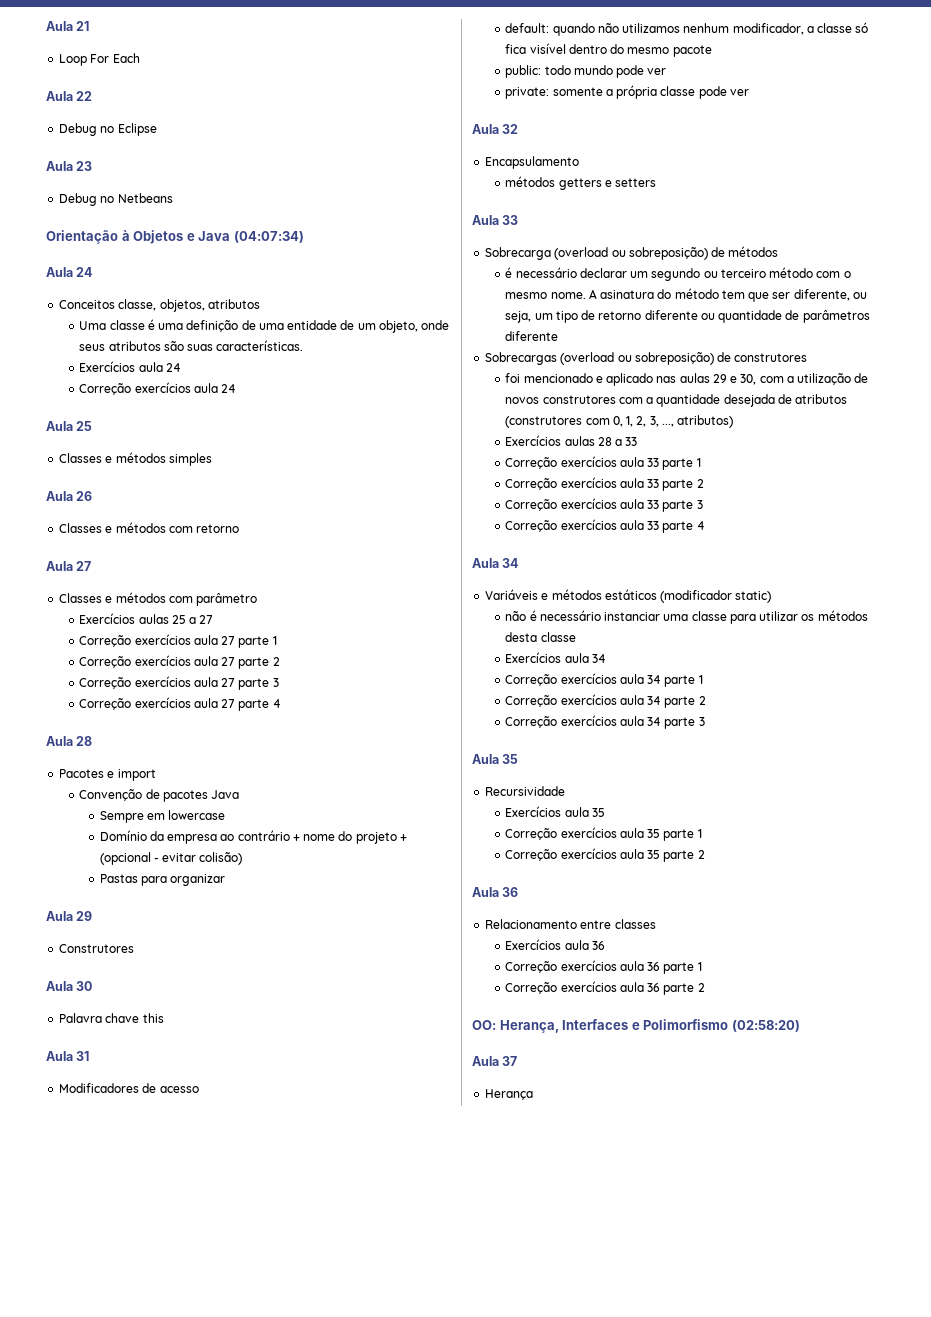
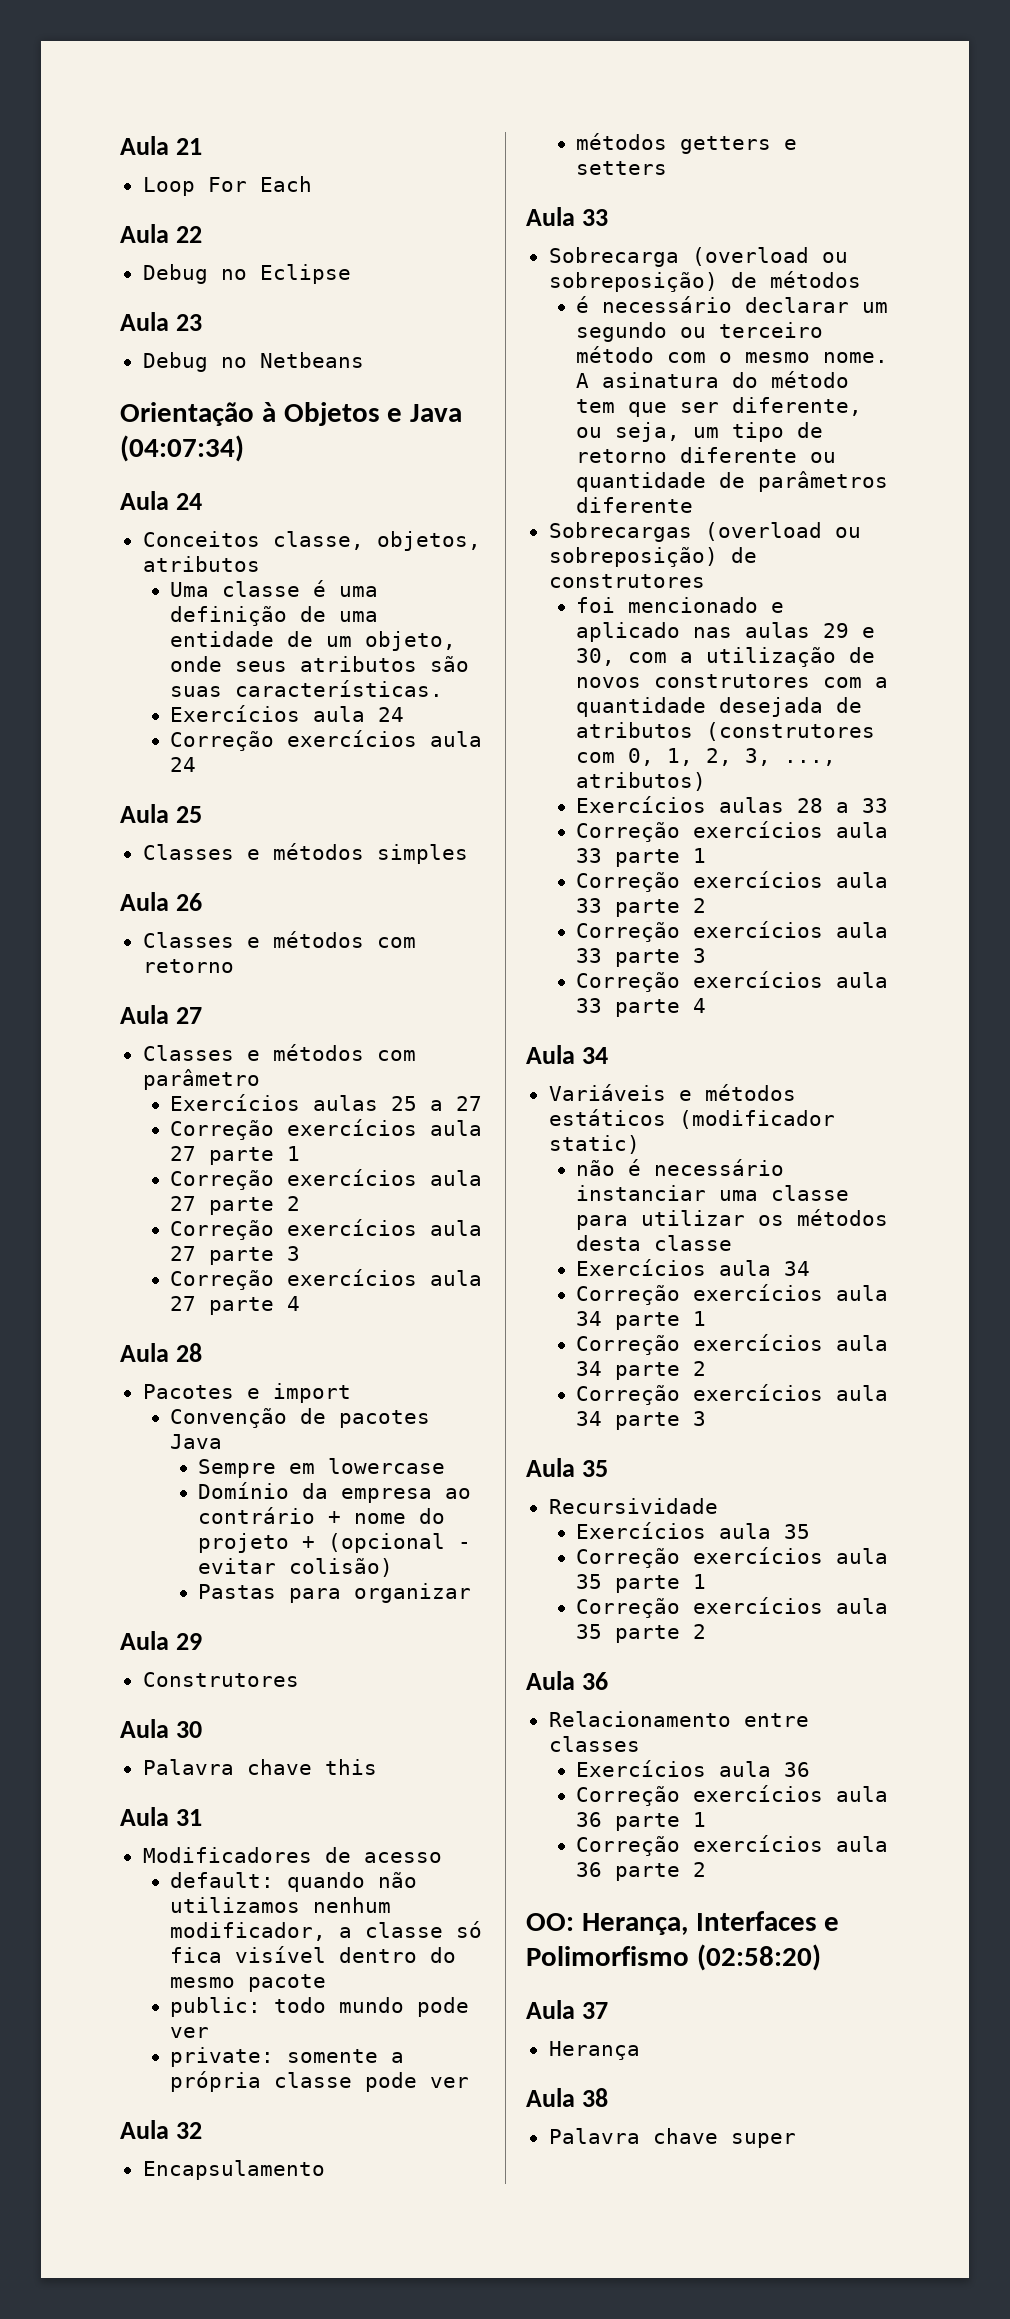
(534, 1094) none -> [526,2088,609,2107] [548,2128,796,2148] // Aula 38 // Palavra chave super

